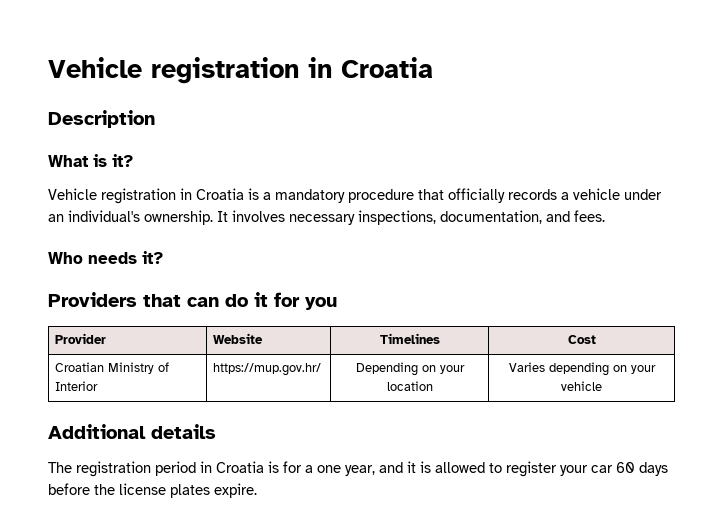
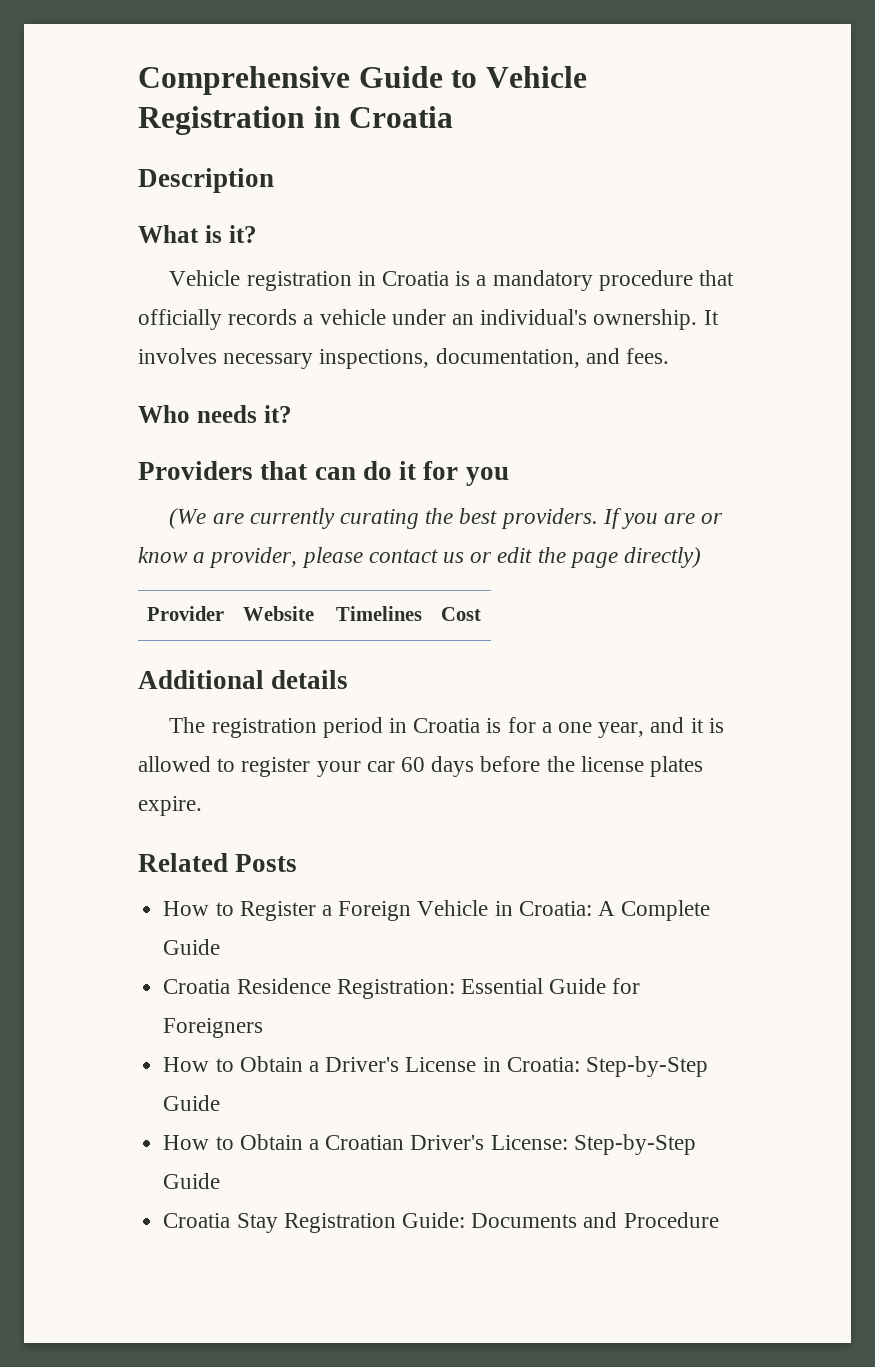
[48,57,299,84] Vehicle registration -> [138,66,587,95] [138,106,305,135] Comprehensive Guide to Vehicle Registration
[55,333,107,344] [213,333,264,344] [379,333,440,344] [567,335,596,344] [55,362,170,374] [55,381,99,391] [213,363,322,376] [355,362,465,376] [386,381,433,391] [508,362,656,376] [561,381,602,391] // Provider | Website | Timelines | Cost // Croatian Ministry of Interior | https://mup.gov.hr/ | Depending on your location | Varies depending on your vehicle -> [169,508,724,529] [138,547,702,568] [147,606,225,621] [243,606,315,621] [335,606,422,621] [441,607,481,621] // (We are currently curating the best providers. If you are or know a provider, please contact us or edit the page directly) // Provider | Website | Timelines | Cost
(257, 490) none -> [138,853,298,872] [163,900,711,921] [163,939,221,955] [163,978,641,999] [163,1018,264,1038] [163,1056,708,1077] [163,1095,221,1111] [163,1134,696,1155] [163,1173,221,1189] [163,1212,719,1233] // Related Posts // How to Register a Foreign Vehicle in Croatia: A Complete Guide // Croatia Residence Registration: Essential Guide for Foreigners // How to Obtain a Driver's License in Croatia: Step-by-Step Guide // How to Obtain a Croatian Driver's License: Step-by-Step Guide // Croatia Stay Registration Guide: Documents and Procedure

